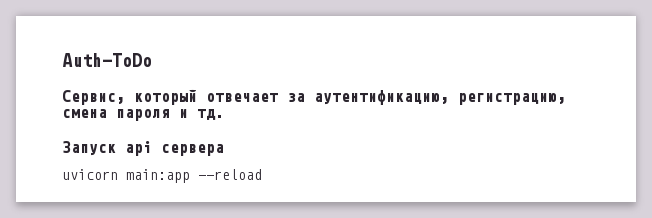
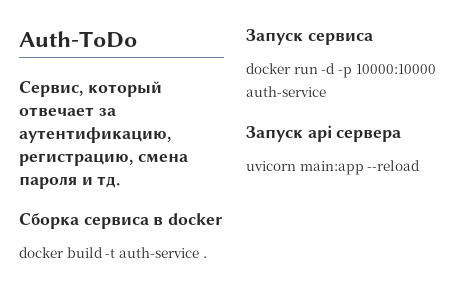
(224, 114) none -> [19,213,224,229] [19,247,207,258] [246,29,373,45] [246,63,436,78] [246,86,326,97] // Cборка сервиса в docker // docker build -t auth-service . // Запуск сервиса // docker run -d -p 10000:10000 auth-service

